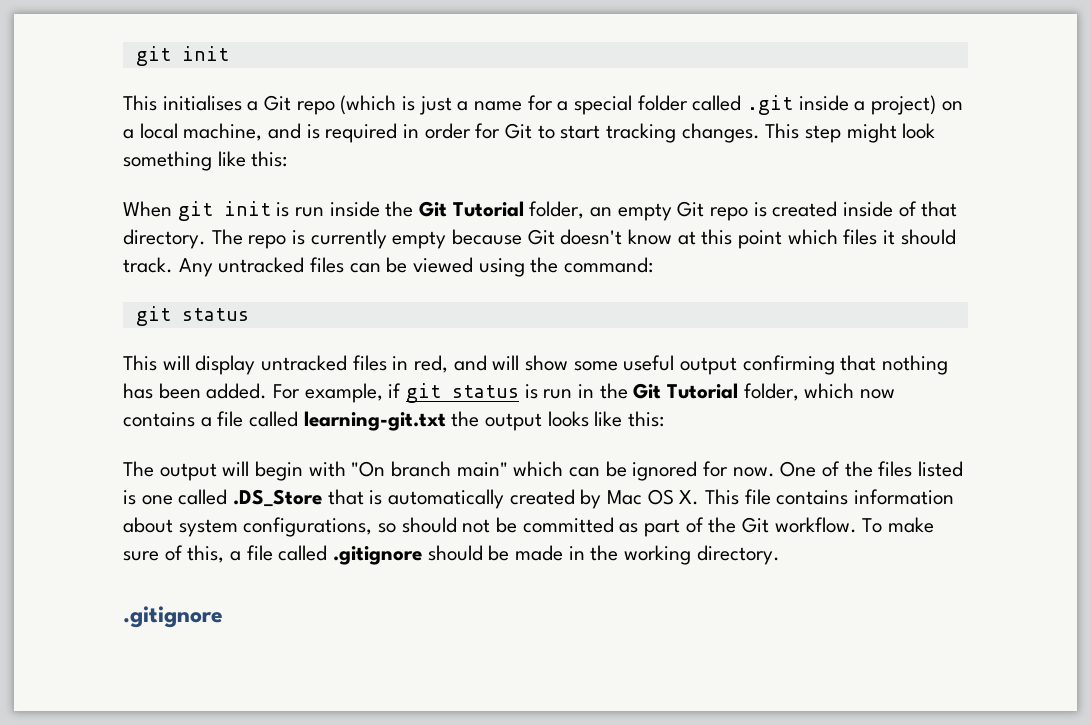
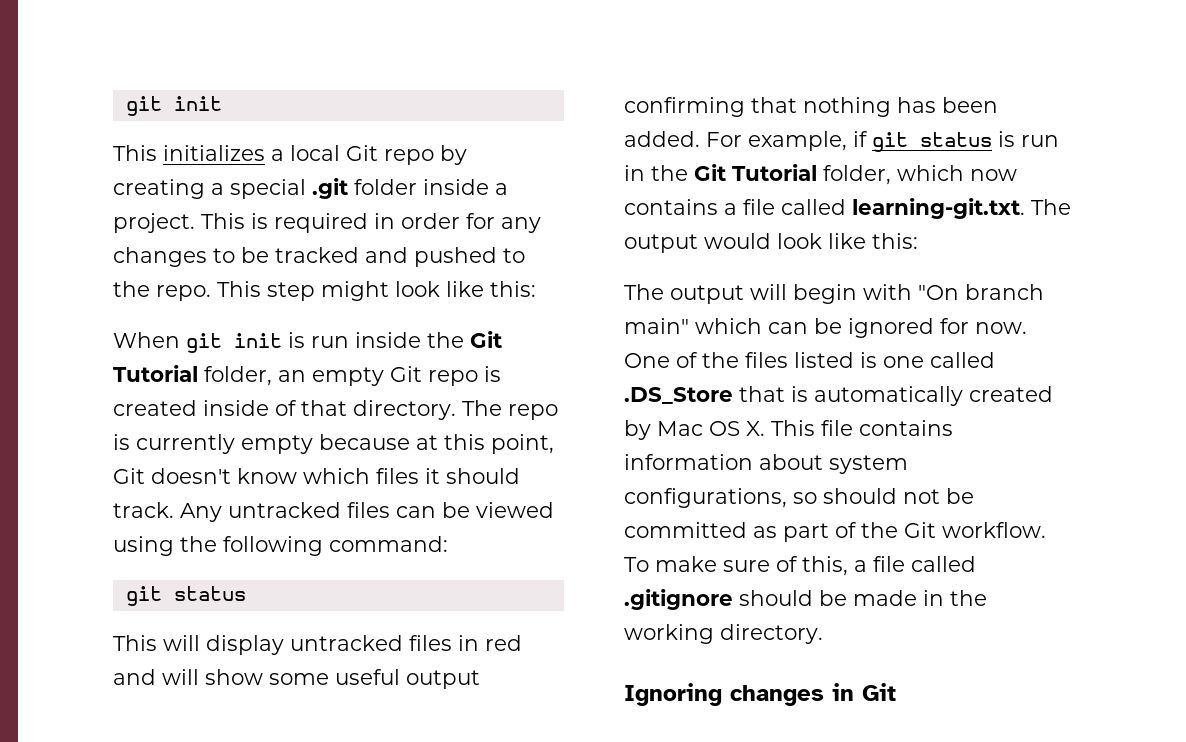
[162,95,963,115] [123,123,302,141] initialises a Git repo (which is just a name for a special folder called .git inside a project) on a local machine, and -> [163,145,467,165] [113,178,508,199] [113,213,245,233] initializes a local Git repo by creating a special .git folder inside a project. This
[505,123,760,143] Git to start tracking changes. -> [501,217,541,233] [113,247,525,267] [113,281,211,301] any changes to be tracked and pushed to the repo.
[123,151,212,171] something -> (440, 289) none
[527,229,783,249] Git doesn't know at this point -> [416,434,554,454] [113,468,297,484] at this point, Git doesn't know
(559, 265) none -> [223,536,323,556] following
[414,355,449,373] red, -> [485,635,522,651] red
[303,411,589,431] learning-git.txt the output looks -> [852,198,1071,219] [624,233,822,253] learning-git.txt. The output would look
[123,606,223,628] .gitignore -> [624,683,896,706] Ignoring changes in Git

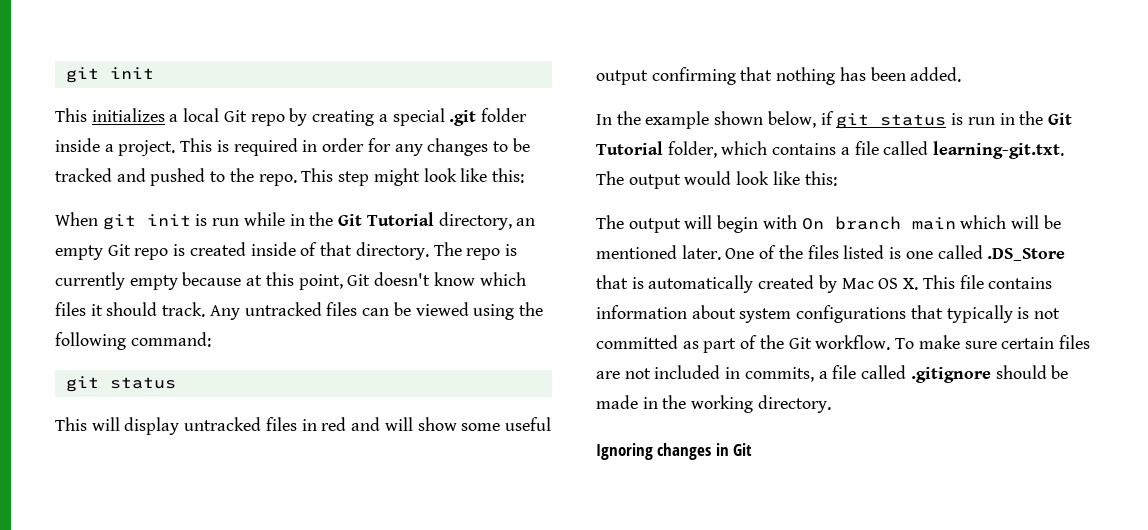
[355,331,502,348] [113,365,272,386] inside the Git Tutorial folder, -> [243,212,512,230] while in the Git Tutorial directory,
[706,131,847,151] For example, -> [596,111,816,129] // In the example shown below,
[970,169,1017,181] now -> (768, 148) none
[918,284,1044,300] [624,318,1027,338] "On branch main" which can be ignored for now. -> [801,215,1061,230] [596,245,721,260] On branch main which will be mentioned later.
[624,488,974,508] configurations, so should not be -> [796,305,1061,323] configurations that typically is not
[776,556,848,576] of this, -> [1001,335,1090,349] [596,365,814,382] certain files are not included in commits,

